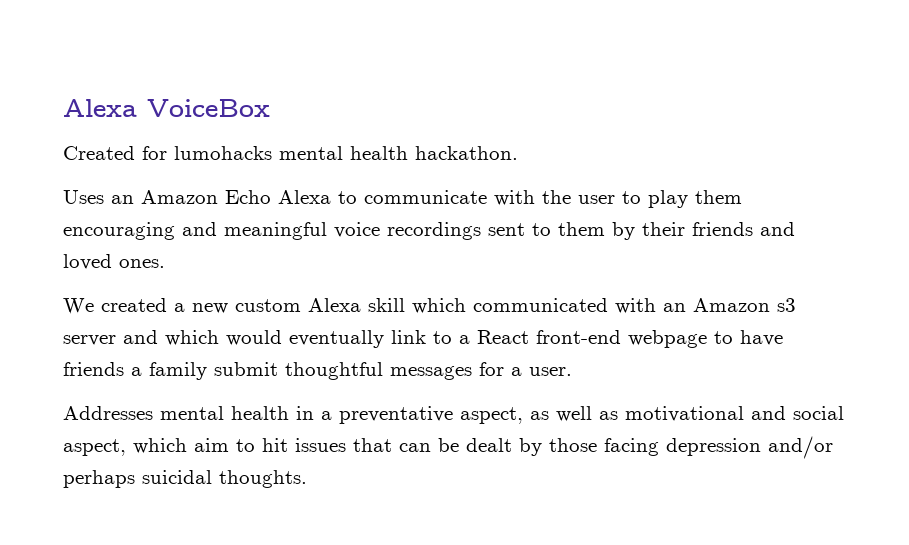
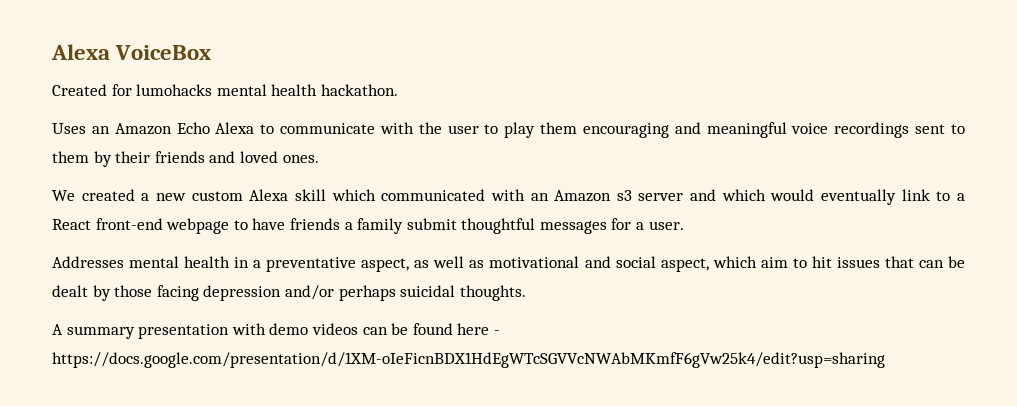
(307, 479) none -> [52,323,500,339] [52,352,885,368] // A summary presentation with demo videos can be found here - https://docs.google.com/presentation/d/1XM-oIeFicnBDX1HdEgWTcSGVVcNWAbMKmfF6gVw25k4/edit?usp=sharing

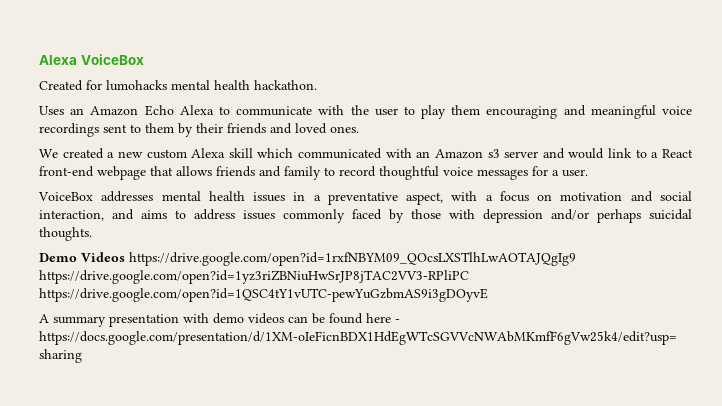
[721,189,897,205] which would eventually -> [568,148,605,159] would
[233,218,536,234] to have friends a family submit thoughtful -> [150,166,473,180] that allows friends and family to record thoughtful voice
[52,256,231,268] Addresses mental health -> [38,191,286,202] VoiceBox addresses mental health issues
[414,256,965,272] [52,285,88,297] as well as motivational and social aspect, which aim to hit issues that can be dealt -> [451,191,692,202] [39,209,382,223] with a focus on motivation and social interaction, and aims to address issues commonly faced
[156,285,199,301] facing -> [449,209,475,219] with
(526, 293) none -> [39,252,576,266] [39,270,469,284] [39,288,488,302] // Demo Videos https://drive.google.com/open?id=1rxfNBYM09_QOcsLXSTlhLwAOTAJQgIg9 https://drive.google.com/open?id=1yz3riZBNiuHwSrJP8jTAC2VV3-RPliPC https://drive.google.com/open?id=1QSC4tY1vUTC-pewYuGzbmAS9i3gDOyvE

